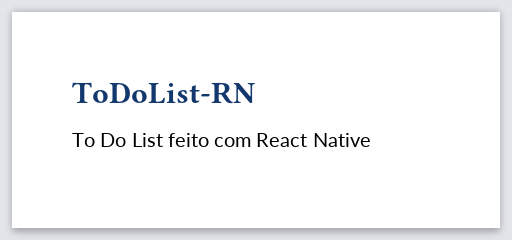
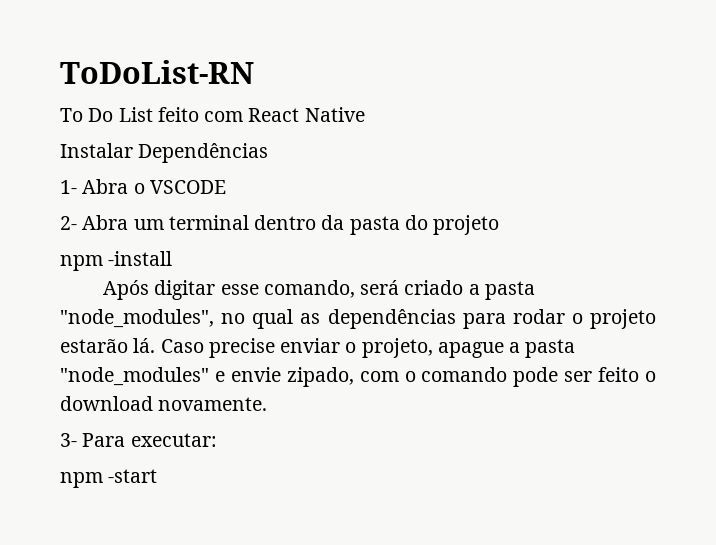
(371, 140) none -> [60,143,269,163] [60,179,226,194] [60,215,500,235] [60,251,173,271] [103,280,535,300] [60,309,656,329] [60,338,576,358] [60,367,656,387] [60,396,268,411] [60,433,217,447] [60,469,158,488] // Instalar Dependências // 1- Abra o VSCODE // 2- Abra um terminal dentro da pasta do projeto // npm -install // Após digitar esse comando, será criado a pasta "node_modules", no qual as dependências para rodar o projeto estarão lá. Caso precise enviar o projeto, apague a pasta "node_modules" e envie zipado, com o comando pode ser feito o download novamente. // 3- Para executar: // npm -start

